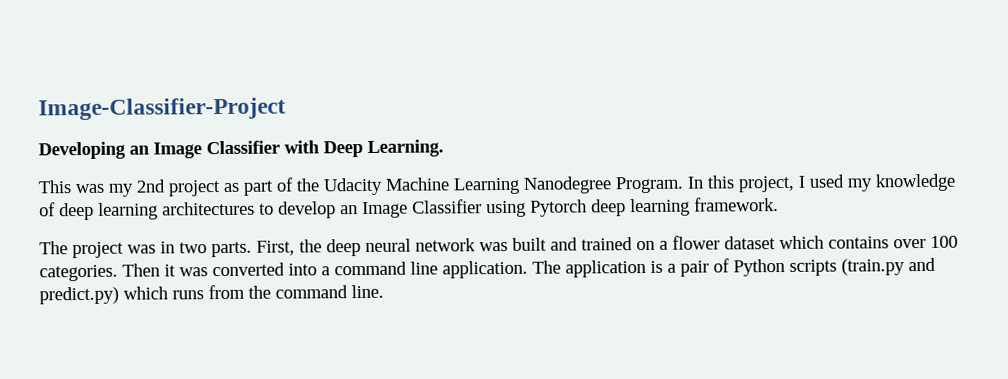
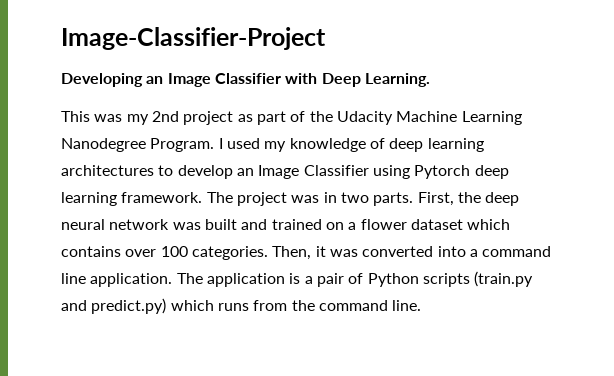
[687,175,795,193] In this project, -> (215, 145) none
(779, 204) // -> (203, 197) none
[122,263,160,277] Then -> [272,246,312,260] Then,

